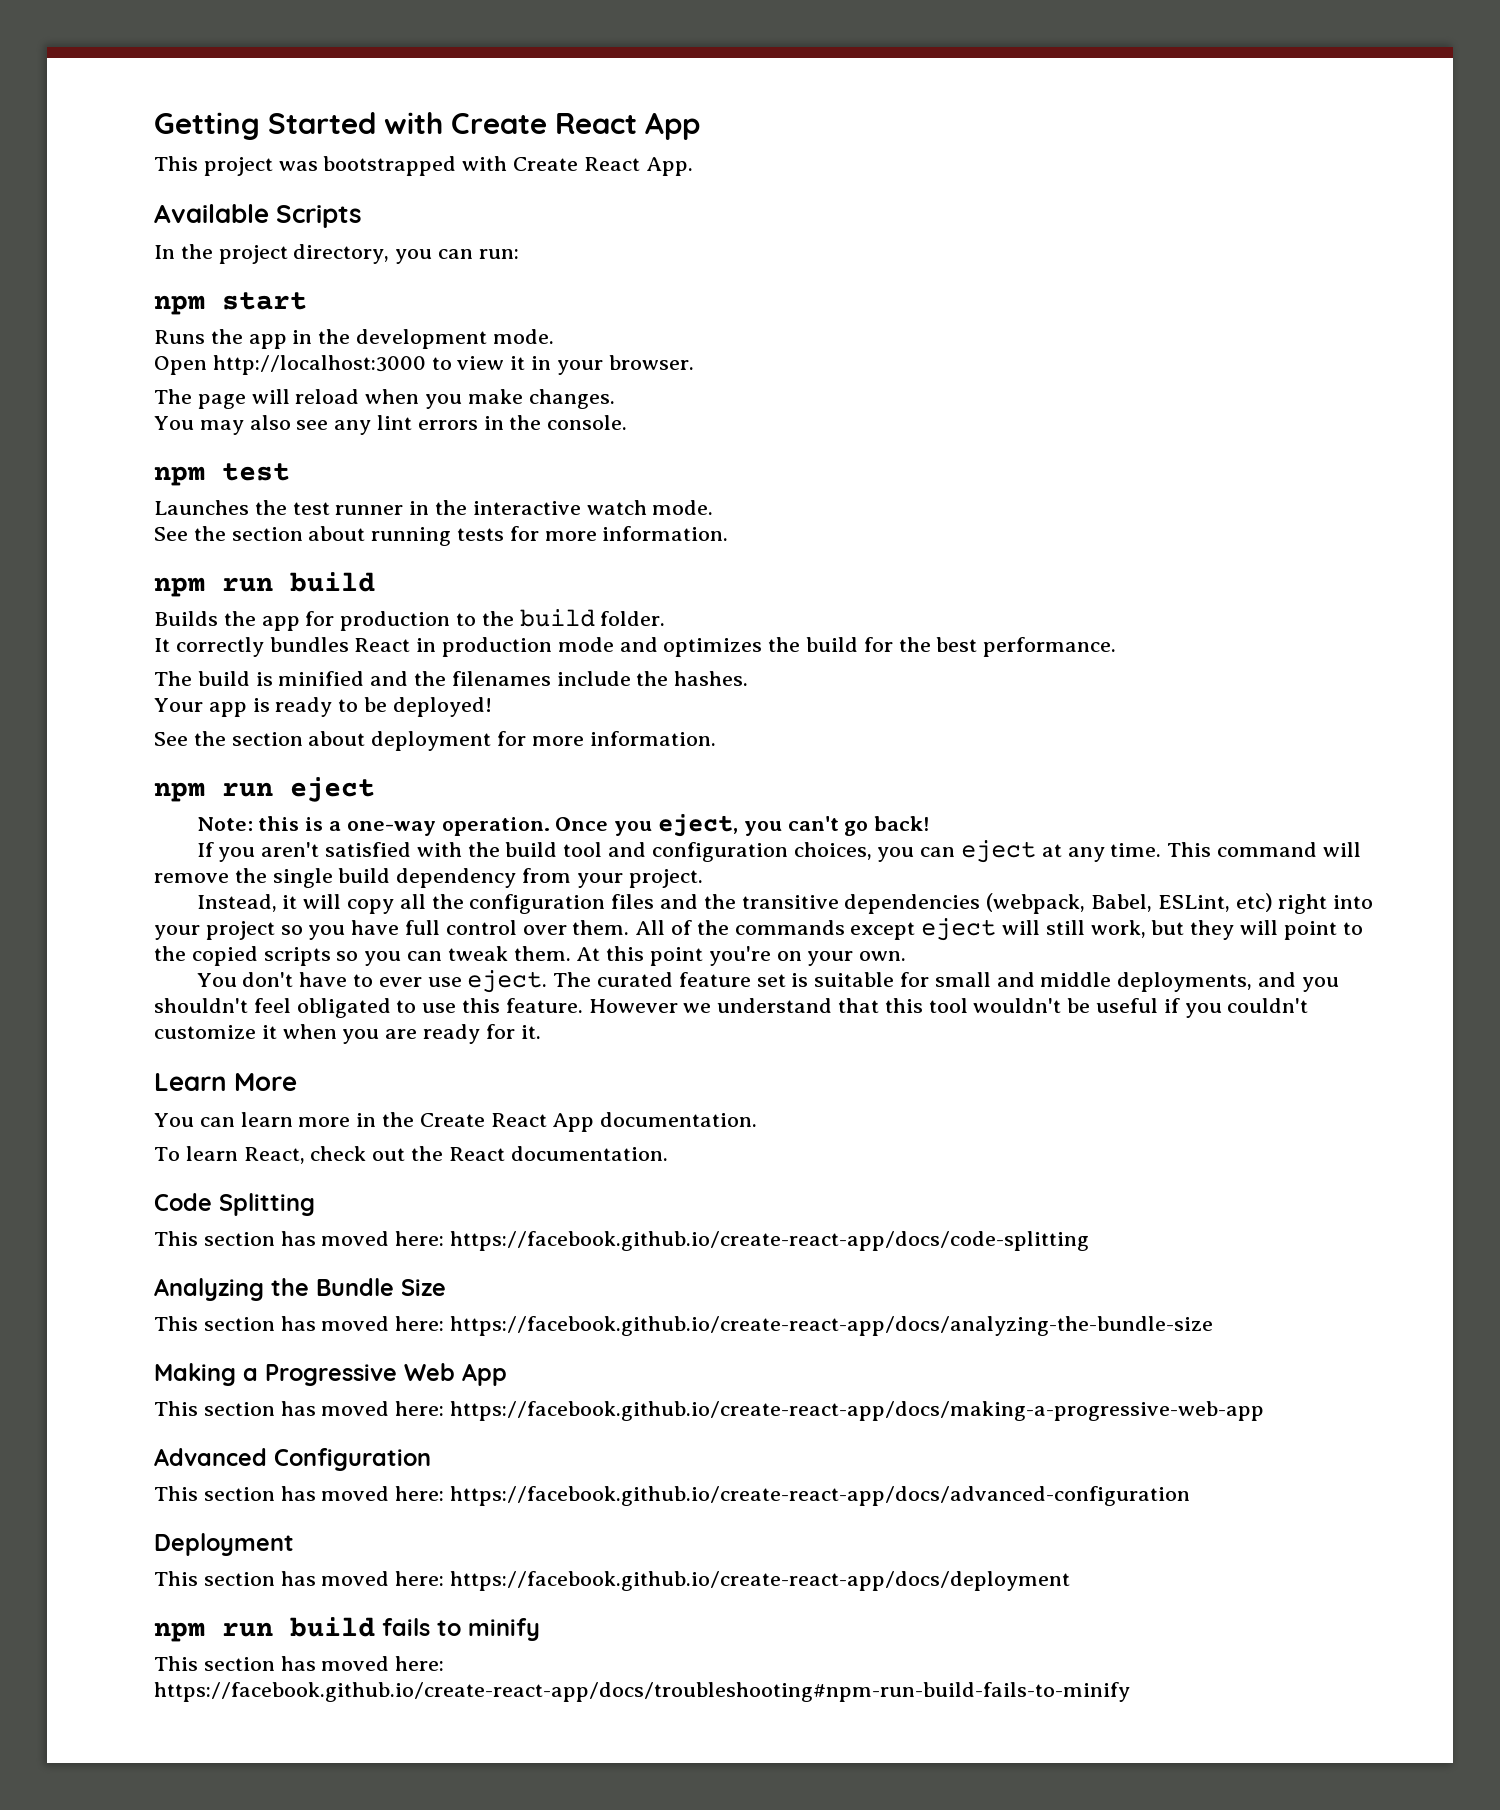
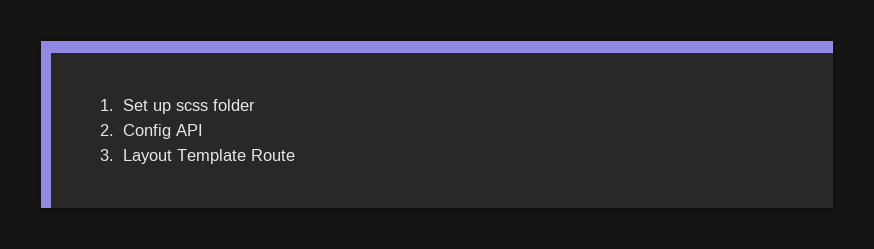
[154,112,700,140] [154,156,693,176] [154,204,363,228] [154,244,519,264] [154,292,307,315] [154,329,554,349] [154,355,694,375] [154,389,615,409] [154,415,628,435] [154,463,290,486] [154,500,714,515] [154,526,729,546] [154,572,375,597] [154,609,666,631] [154,637,1117,657] [154,671,749,686] [154,697,492,717] [154,731,716,751] [154,777,375,802] [196,814,930,837] [196,840,1361,863] [154,868,703,888] [196,893,1374,914] [154,918,1363,941] [154,946,907,966] [196,970,1339,993] [154,998,1309,1018] [154,1024,541,1044] [154,1073,298,1091] [154,1112,758,1132] [154,1146,668,1164] [154,1193,315,1216] [154,1231,1090,1251] [154,1278,446,1301] [154,1316,1214,1336] [154,1363,507,1386] [154,1401,1265,1421] [154,1448,431,1471] [154,1486,1191,1506] [154,1533,294,1556] [154,1571,1071,1591] [154,1617,540,1642] [154,1656,445,1671] [154,1682,1130,1702] Getting Started with Create React App // This project was bootstrapped with Create React App. // Available Scripts // In the project directory, you can run: // npm start // Runs the app in the development mode. // Open http://localhost:3000 to view it in your browser. // The page will reload when you make changes. // You may also see any lint errors in the console. // npm test // Launches the test runner in the interactive watch mode. // See the section about running tests for more information. // npm run build // Builds the app for production to the build folder. // It correctly bundles React in production mode and optimizes the build for the best performance. // The build is minified and the filenames include the hashes. // Your app is ready to be deployed! // See the section about deployment for more information. // npm run eject // Note: this is a one-way operation. Once you eject, you can't go back! // If you aren't satisfied with the build tool and configuration choices, you can eject at any time. This command will remove the single build dependency from your project. // Instead, it will copy all the configuration files and the transitive dependencies (webpack, Babel, ESLint, etc) right into your project so you have full control over them. All of the commands except eject will still work, but they will point to the copied scripts so you can tweak them. At this point you're on your own. // You don't have to ever use eject. The curated feature set is suitable for small and middle deployments, and you shouldn't feel obligated to use this feature. However we understand that this tool wouldn't be useful if you couldn't customize it when you are ready for it. // Learn More // You can learn more in the Create React App documentation. // To learn React, check out the React documentation. // Code Splitting // This section has moved here: https://facebook.github.io/create-react-app/docs/code-splitting // Analyzing the Bundle Size // This section has moved here: https://facebook.github.io/create-react-app/docs/analyzing-the-bundle-size // Making a Progressive Web App // This section has moved here: https://facebook.github.io/create-react-app/docs/making-a-progressive-web-app // Advanced Configuration // This section has moved here: https://facebook.github.io/create-react-app/docs/advanced-configuration // Deployment // This section has moved here: https://facebook.github.io/create-react-app/docs/deployment // npm run build fails to minify // This section has moved here: https://facebook.github.io/create-react-app/docs/troubleshooting#npm-run-build-fails-to-minify -> [100,99,256,114] [100,124,204,139] [100,149,296,164] 1. Set up scss folder // 2. Config API // 3. Layout Template Route

